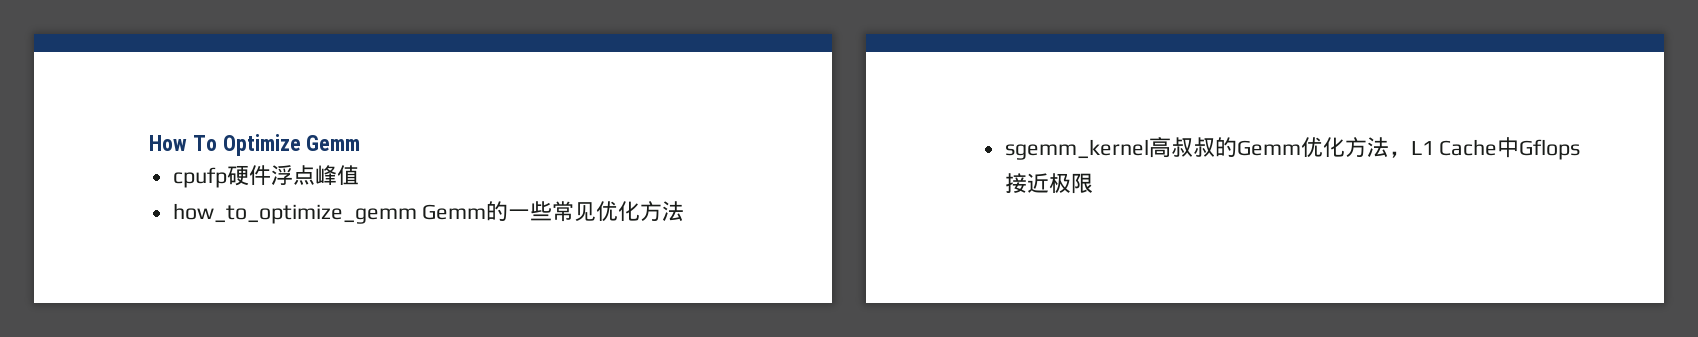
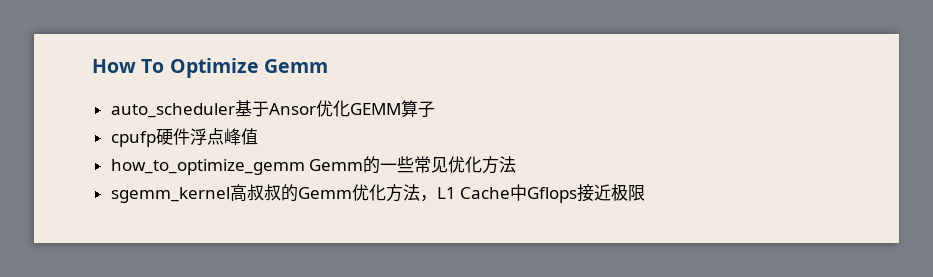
(361, 143) none -> [110,100,435,118] // auto_scheduler基于Ansor优化GEMM算子

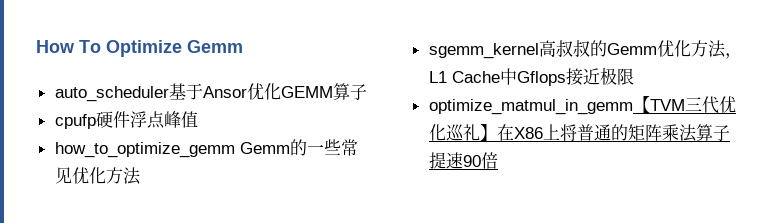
(646, 192) none -> [428,96,736,115] [428,124,730,142] [428,152,498,169] // optimize_matmul_in_gemm【TVM三代优化巡礼】在X86上将普通的矩阵乘法算子提速90倍

